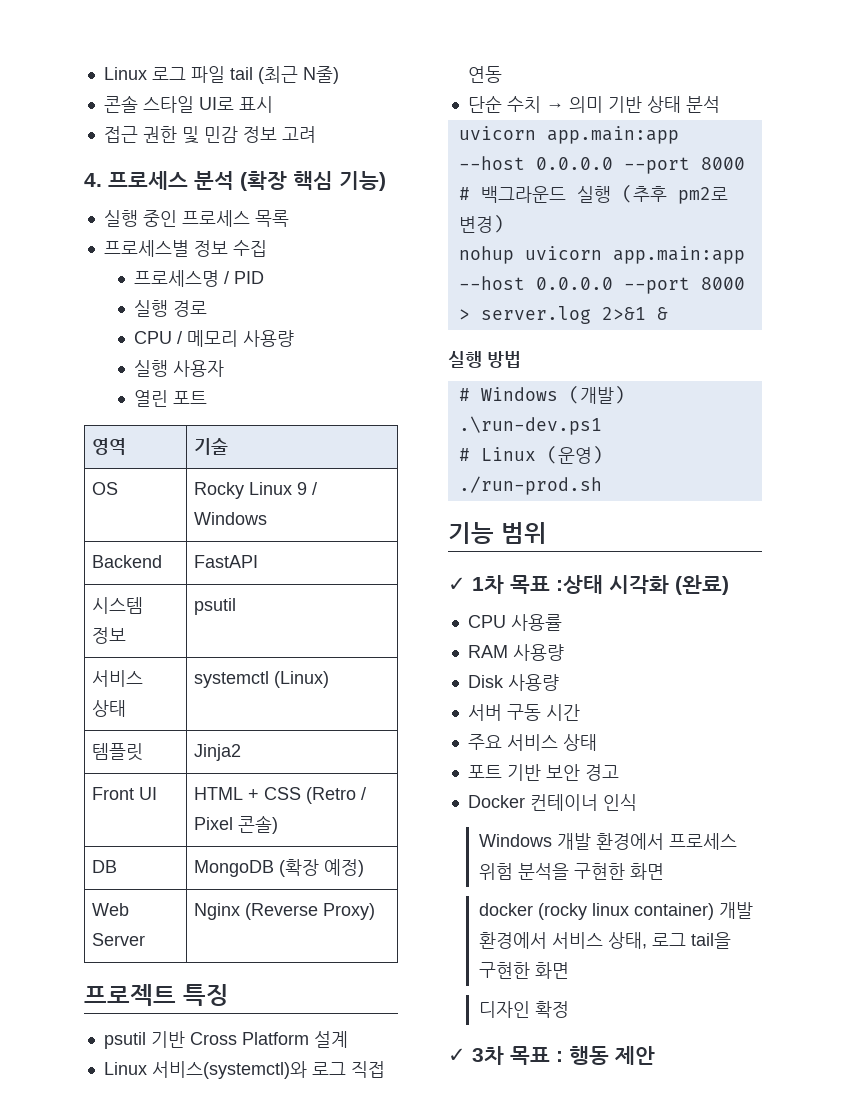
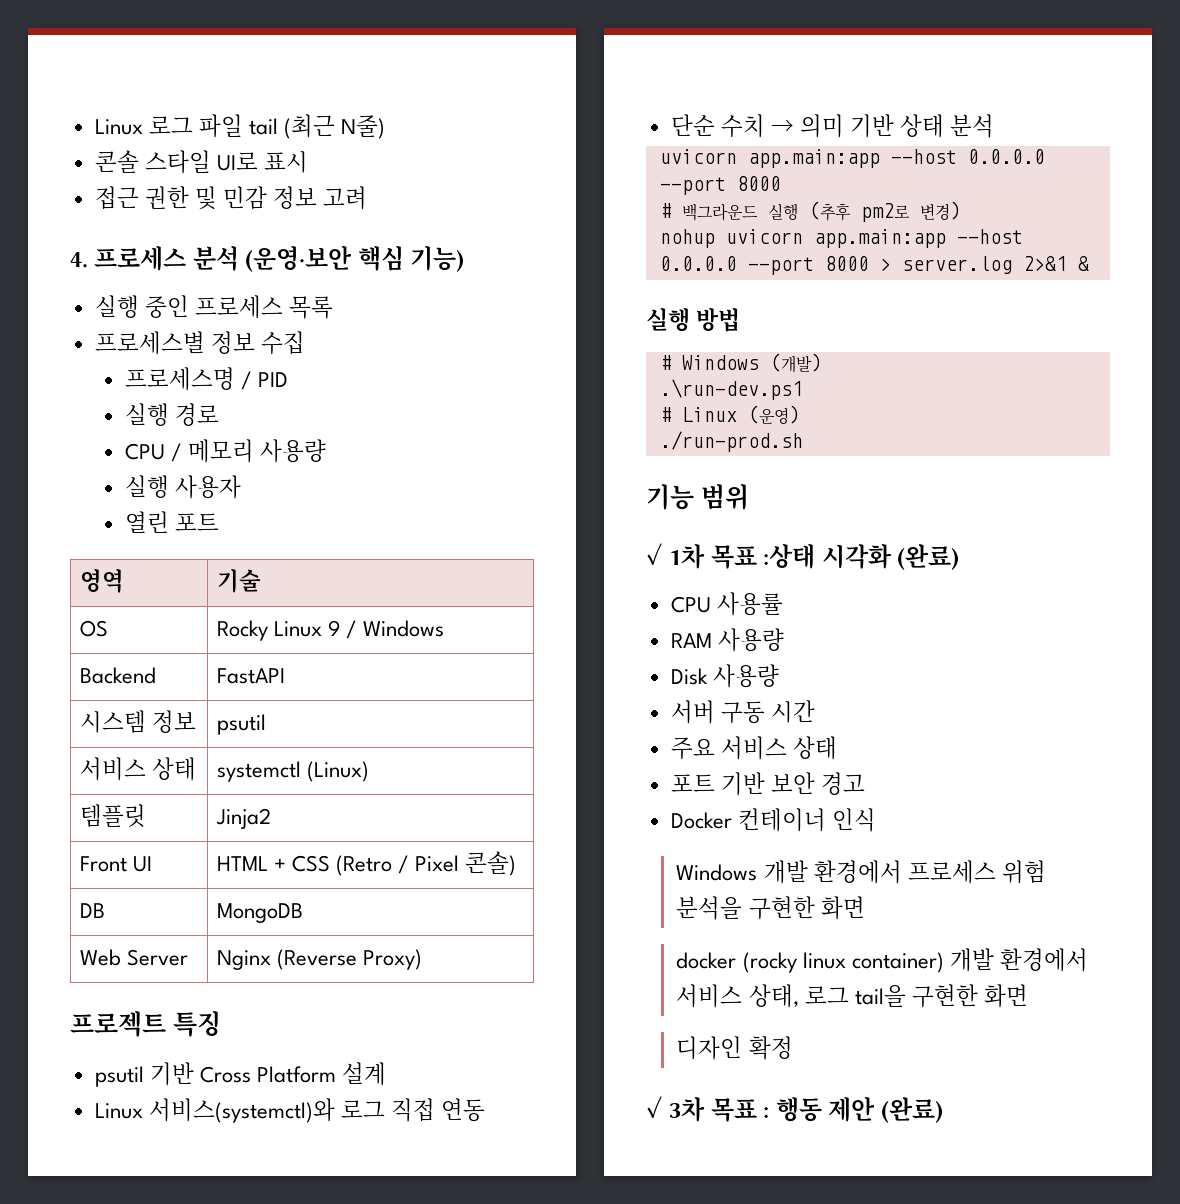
[240,171,287,191] (확장 -> [245,246,353,272] (운영·보안
[278,859,364,877] (확장 예정) -> (303, 913) none
(655, 1055) none -> [880,1097,943,1123] (완료)

